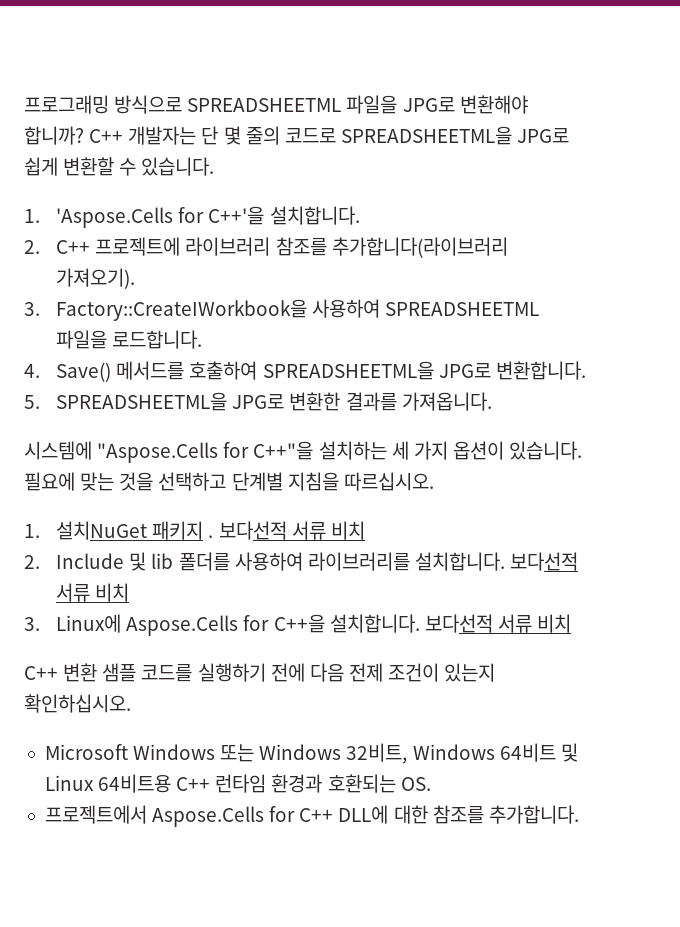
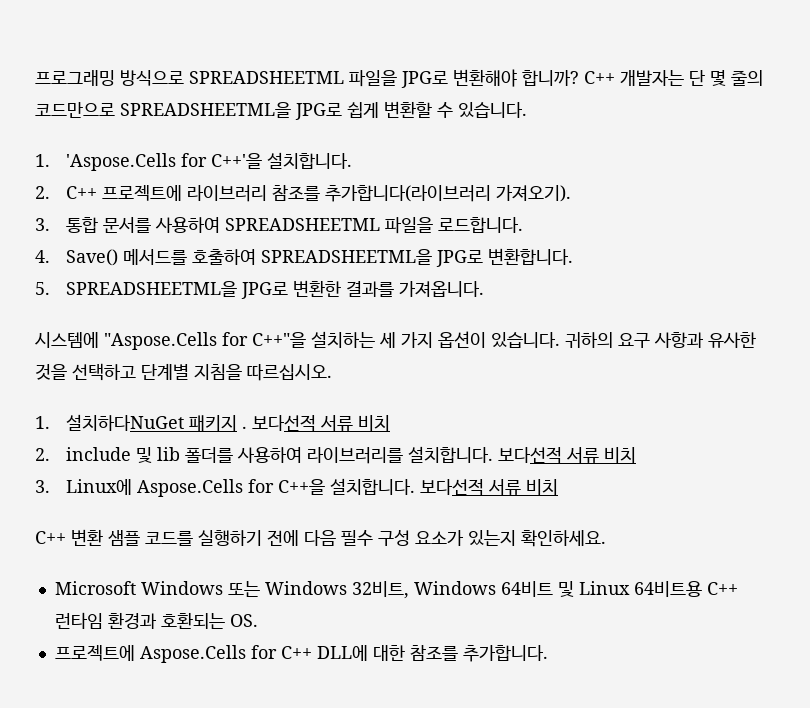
[284,128,336,143] 코드로 -> [35,102,115,118] 코드만으로
[56,299,308,321] Factory::CreateIWorkbook을 -> [65,217,151,233] 통합 문서를
[24,472,115,491] 필요에 맞는 -> [565,332,756,348] 귀하의 요구 사항과 유사한
[56,521,148,540] 설치NuGet -> [65,414,184,431] 설치하다NuGet
[56,553,125,569] Include -> [65,447,131,461] include
[348,663,496,682] [24,694,131,713] 전제 조건이 있는지 확인하십시오. -> [341,530,606,547] 필수 구성 요소가 있는지 확인하세요.
[44,805,147,824] 프로젝트에서 -> [54,645,135,661] 프로젝트에

